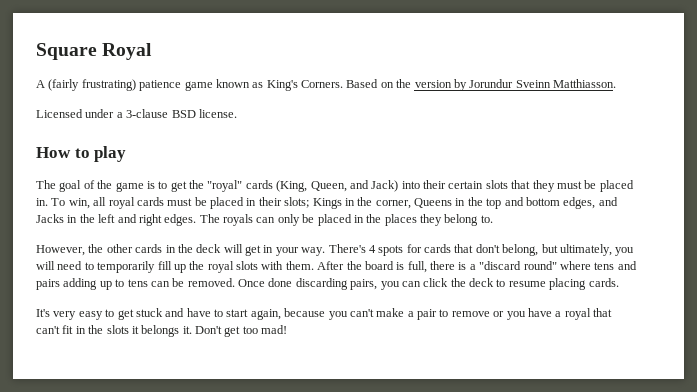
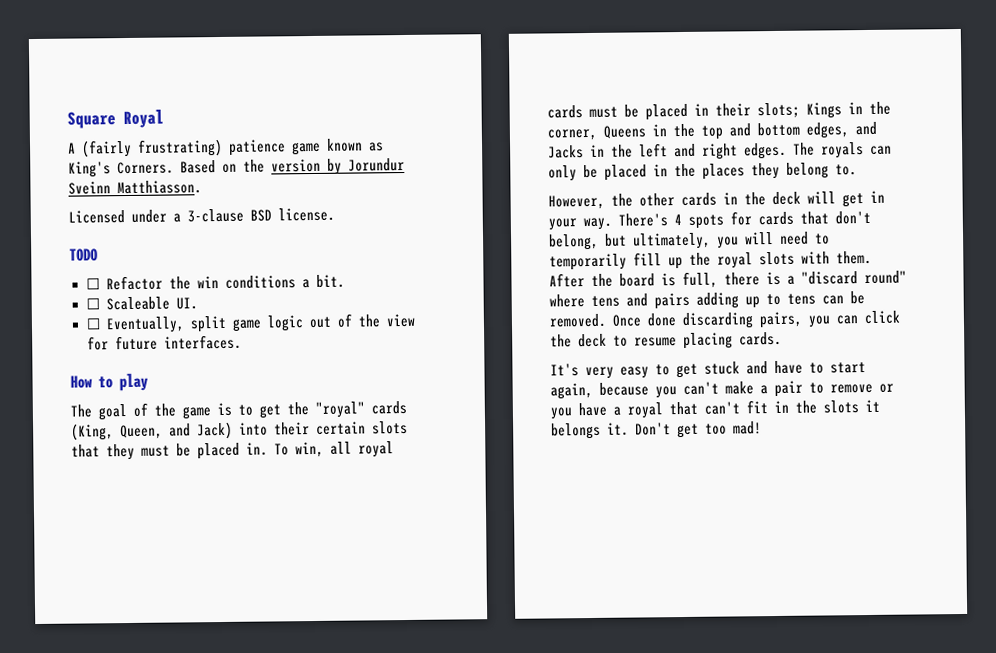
(237, 113) none -> [69,248,98,262] [85,274,345,291] [85,296,198,311] [85,313,415,334] [86,334,242,351] // TODO // ☐ Refactor the win conditions a bit. // ☐ Scaleable UI. // ☐ Eventually, split game logic out of the view for future interfaces.

